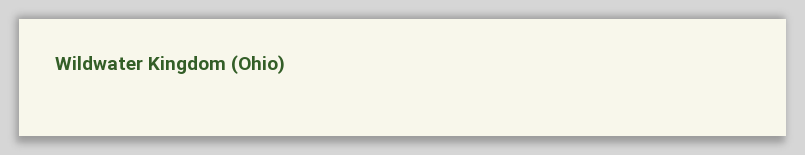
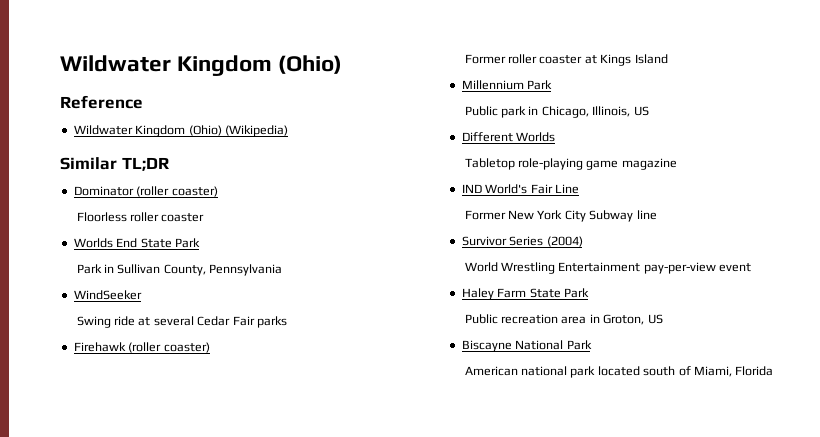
[55,55,286,74] Wildwater Kingdom (Ohio) -> [60,55,343,76] [60,95,143,109] [73,125,288,137] [60,157,169,171] [73,186,218,197] [76,212,205,222] [73,238,200,248] [76,264,283,276] [73,290,142,300] [76,316,287,328] [73,342,210,353] [464,54,668,66] [461,80,553,90] [464,106,649,118] [461,132,556,142] [464,158,677,170] [461,184,579,194] [464,210,657,222] [461,236,583,247] [464,262,752,274] [461,288,589,300] [464,314,663,325] [461,340,592,352] [464,366,774,378] Wildwater Kingdom (Ohio) // Reference // Wildwater Kingdom (Ohio) (Wikipedia) // Similar TL;DR // Dominator (roller coaster) // Floorless roller coaster // Worlds End State Park // Park in Sullivan County, Pennsylvania // WindSeeker // Swing ride at several Cedar Fair parks // Firehawk (roller coaster) // Former roller coaster at Kings Island // Millennium Park // Public park in Chicago, Illinois, US // Different Worlds // Tabletop role-playing game magazine // IND World's Fair Line // Former New York City Subway line // Survivor Series (2004) // World Wrestling Entertainment pay-per-view event // Haley Farm State Park // Public recreation area in Groton, US // Biscayne National Park // American national park located south of Miami, Florida

